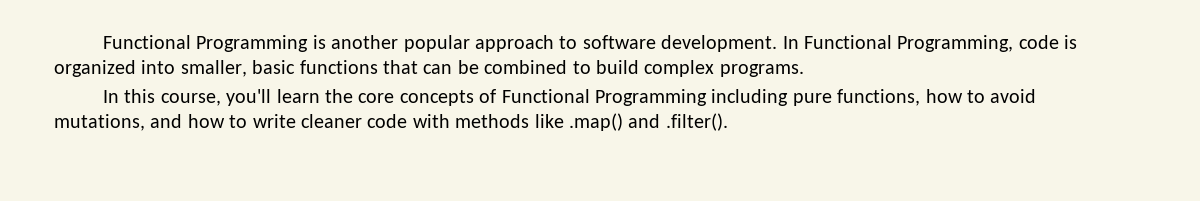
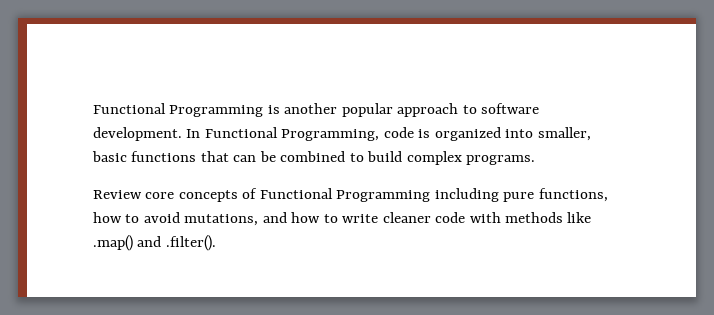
[103,89,354,106] In this course, you'll learn the -> [93,190,142,199] Review

